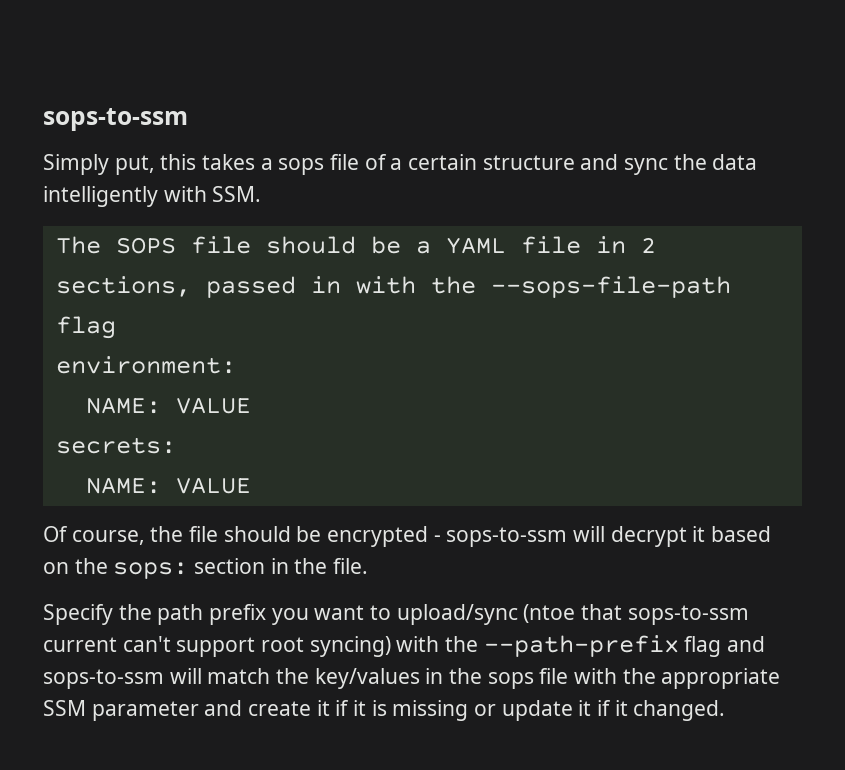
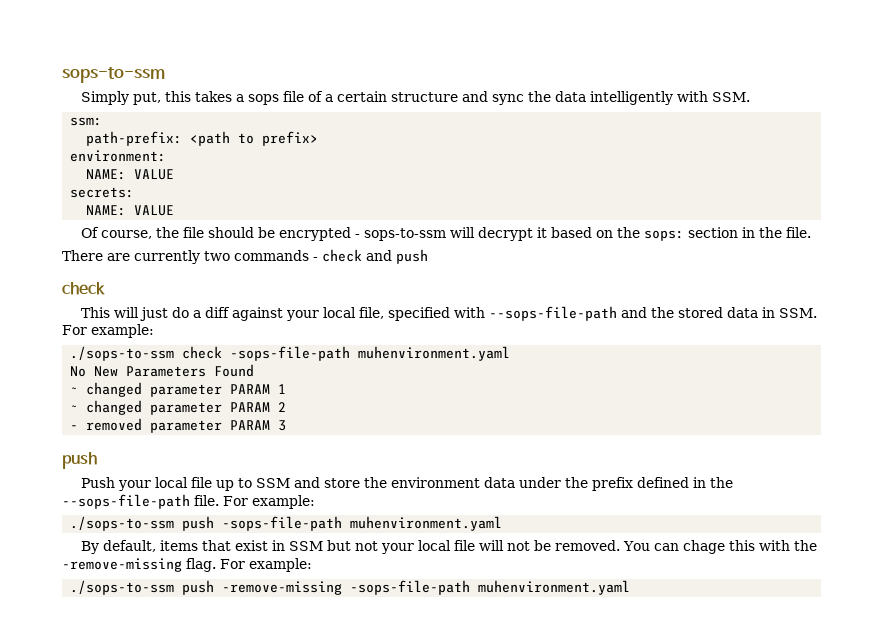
[55,236,656,254] [55,276,731,298] [55,316,116,339] The SOPS file should be a YAML file in 2 sections, passed in with the --sops-file-path flag -> [70,117,103,126] [86,131,319,146] ssm: // path-prefix: <path to prefix>
[43,604,749,625] [43,635,766,657] [43,668,781,689] [43,700,726,721] Specify the path prefix you want to upload/sync (ntoe that sops-to-ssm current can't support root syncing) with the --path-prefix flag and sops-to-ssm will match the key/values in the sops file with the appropriate SSM parameter and create it if it is missing or update it if it changed. -> [62,249,428,264] [62,282,105,295] [81,306,818,321] [62,324,154,338] [70,346,511,361] [70,364,255,377] [70,382,287,397] [70,400,287,415] [70,418,287,433] [62,452,97,469] [81,477,734,491] [62,494,315,509] [70,516,503,531] [81,540,817,554] [62,558,312,572] [70,580,631,595] There are currently two commands - check and push // check // This will just do a diff against your local file, specified with --sops-file-path and the stored data in SSM. For example: // ./sops-to-ssm check -sops-file-path muhenvironment.yaml // No New Parameters Found // ~ changed parameter PARAM 1 // ~ changed parameter PARAM 2 // - removed parameter PARAM 3 // push // Push your local file up to SSM and store the environment data under the prefix defined in the --sops-file-path file. For example: // ./sops-to-ssm push -sops-file-path muhenvironment.yaml // By default, items that exist in SSM but not your local file will not be removed. You can chage this with the -remove-missing flag. For example: // ./sops-to-ssm push -remove-missing -sops-file-path muhenvironment.yaml

